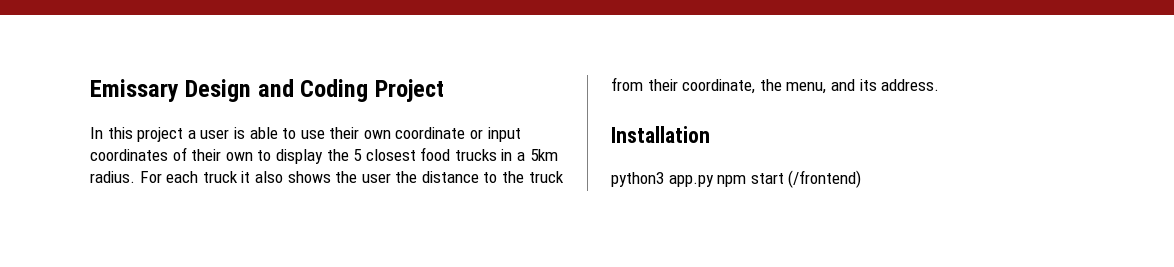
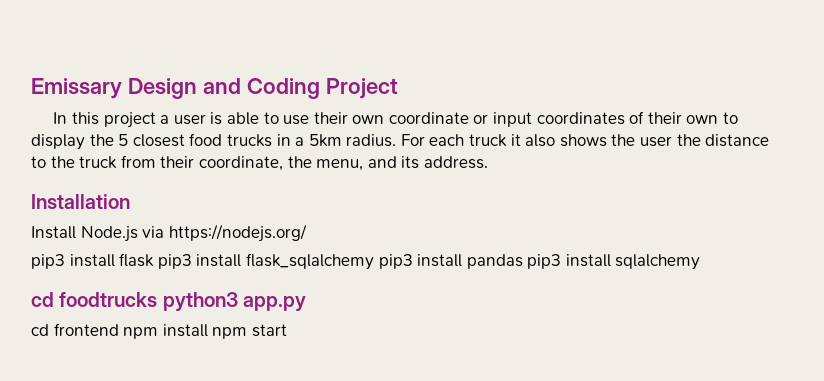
[611,172,714,187] python3 app.py -> [31,224,307,242] [31,253,701,270] [31,292,307,312] [31,323,208,339] Install Node.js via https://nodejs.org/ // pip3 install flask pip3 install flask_sqlalchemy pip3 install pandas pip3 install sqlalchemy // cd foodtrucks python3 app.py // cd frontend npm install
[788,170,862,188] (/frontend) -> (287, 330) none

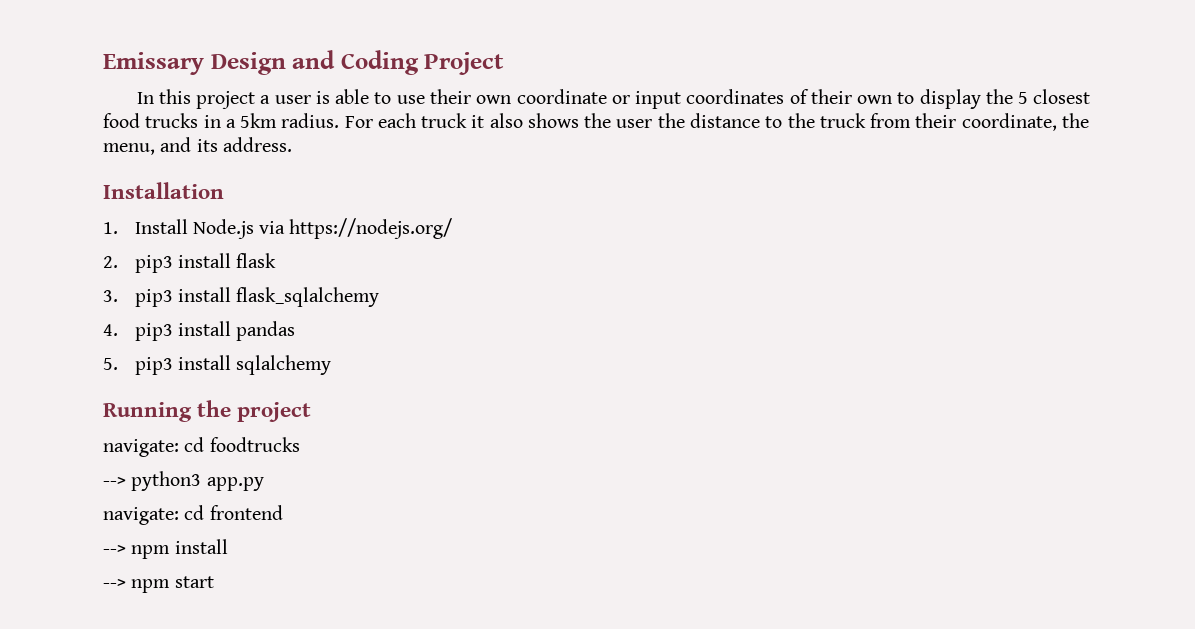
(130, 201) none -> [103,222,118,234] 1.
(307, 233) none -> [103,256,118,268] 2.
(155, 260) none -> [103,290,118,302] // 3.
(374, 261) none -> [103,324,118,336] // 4.
(523, 261) none -> [103,358,118,370] // 5.
(701, 262) none -> [103,400,312,422] [103,439,179,457] Running the project // navigate:
(158, 299) none -> [103,477,126,486] // -->
(307, 304) none -> [103,507,179,525] navigate:
(119, 329) none -> [103,545,126,554] // -->
(208, 330) none -> [103,579,126,588] // -->

